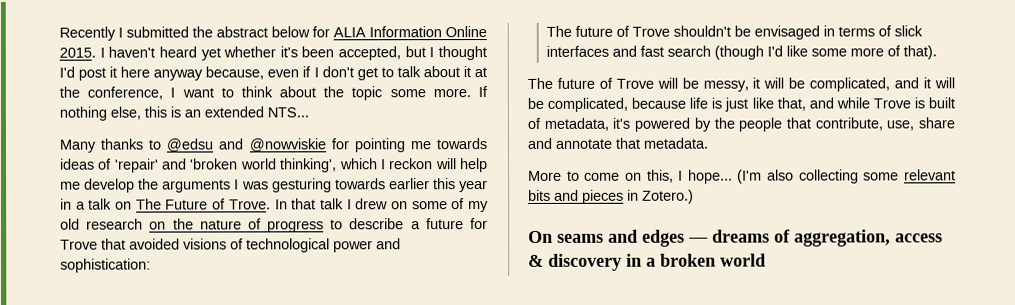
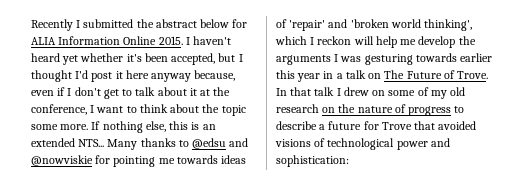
(309, 112) // -> (105, 143) none
[546,25,924,40] [546,45,938,60] [527,77,955,92] [527,97,955,112] [527,117,955,132] [527,137,708,149] [528,169,956,184] [528,189,694,204] [528,229,943,247] [528,253,766,271] // The future of Trove shouldn't be envisaged in terms of slick interfaces and fast search (though I'd like some more of that). // The future of Trove will be messy, it will be complicated, and it will be complicated, because life is just like that, and while Trove is built of metadata, it's powered by the people that contribute, use, share and annotate that metadata. // More to come on this, I hope... (I'm also collecting some relevant bits and pieces in Zotero.) // On seams and edges — dreams of aggregation, access & discovery in a broken world -> (349, 161) none

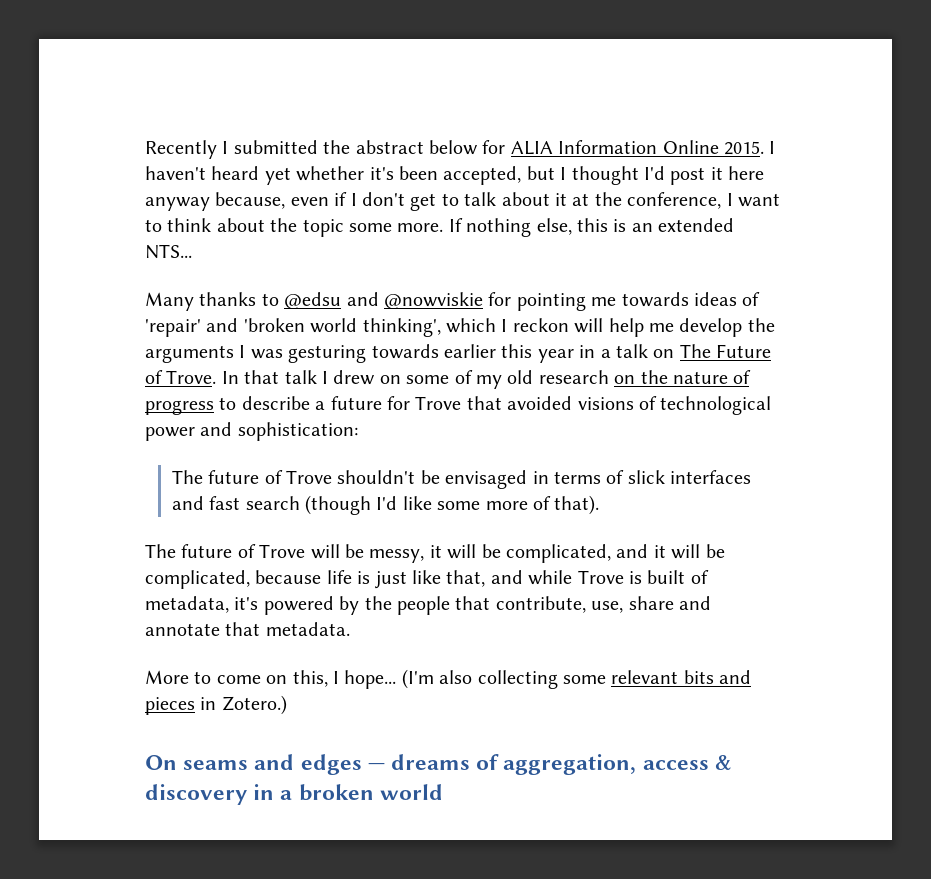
(105, 143) none -> (192, 251) //
(349, 161) none -> [171,470,752,489] [171,495,600,515] [145,544,725,563] [145,570,709,589] [145,596,711,615] [145,622,350,636] [145,669,752,689] [145,695,287,715] [145,754,732,775] [145,784,443,805] // The future of Trove shouldn't be envisaged in terms of slick interfaces and fast search (though I'd like some more of that). // The future of Trove will be messy, it will be complicated, and it will be complicated, because life is just like that, and while Trove is built of metadata, it's powered by the people that contribute, use, share and annotate that metadata. // More to come on this, I hope... (I'm also collecting some relevant bits and pieces in Zotero.) // On seams and edges — dreams of aggregation, access & discovery in a broken world

